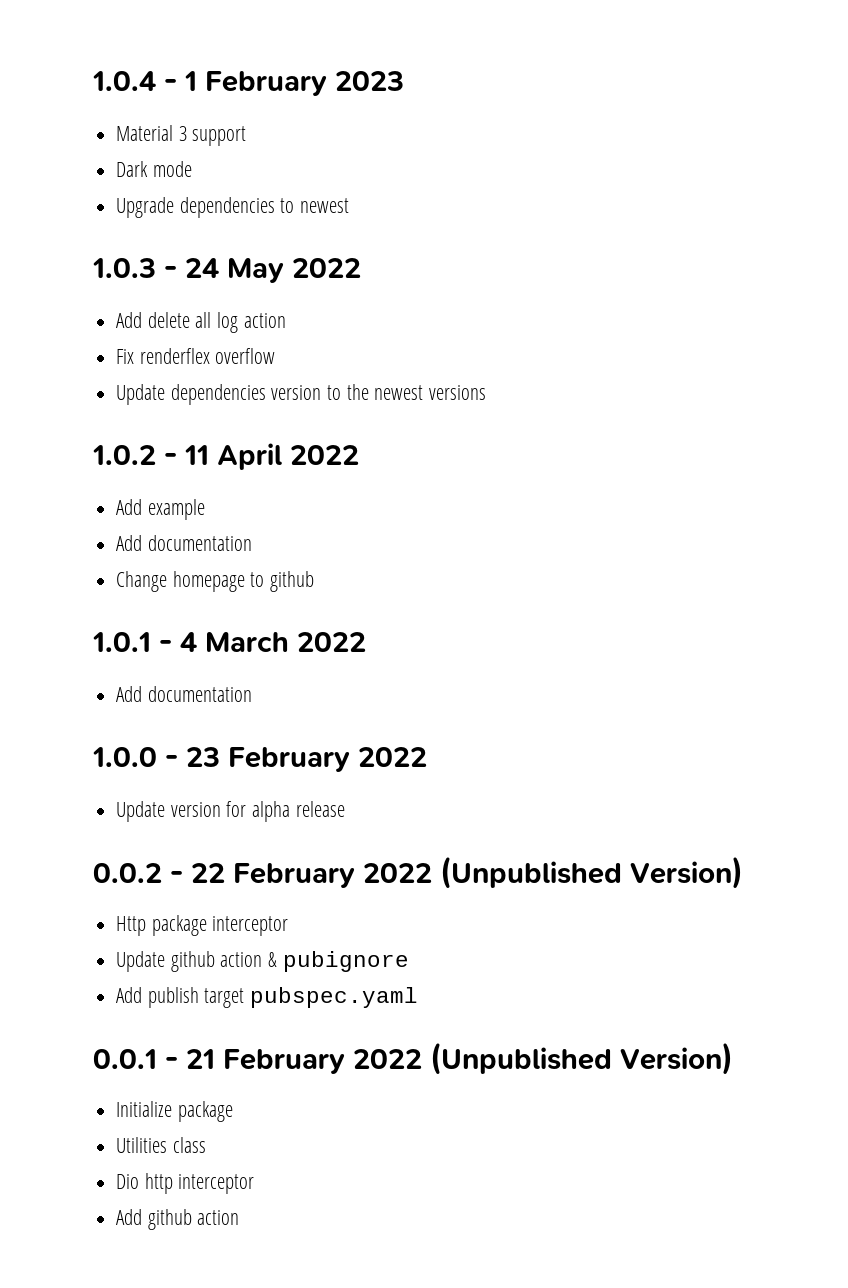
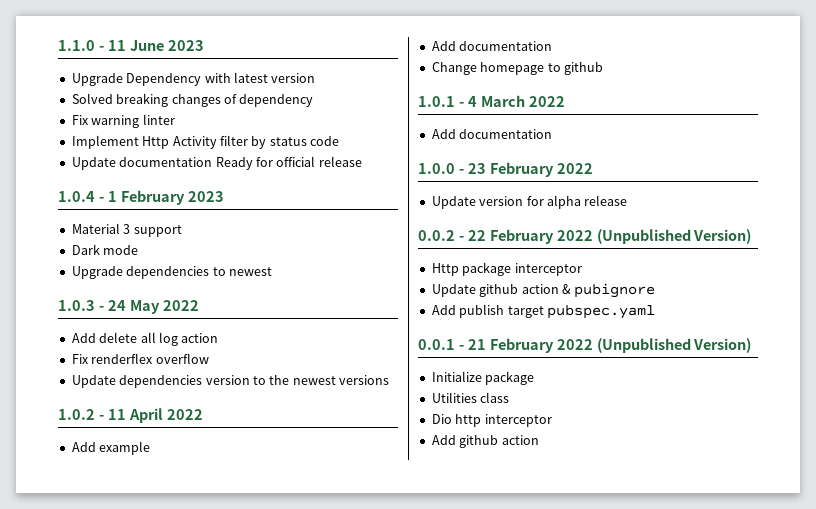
(92, 81) none -> [58,40,204,51] [71,72,316,86] [71,93,314,107] [71,114,175,128] [71,135,339,149] [71,156,362,170] 1.1.0 - 11 June 2023 // Upgrade Dependency with latest version // Solved breaking changes of dependency // Fix warning linter // Implement Http Activity filter by status code // Update documentation Ready for official release //

